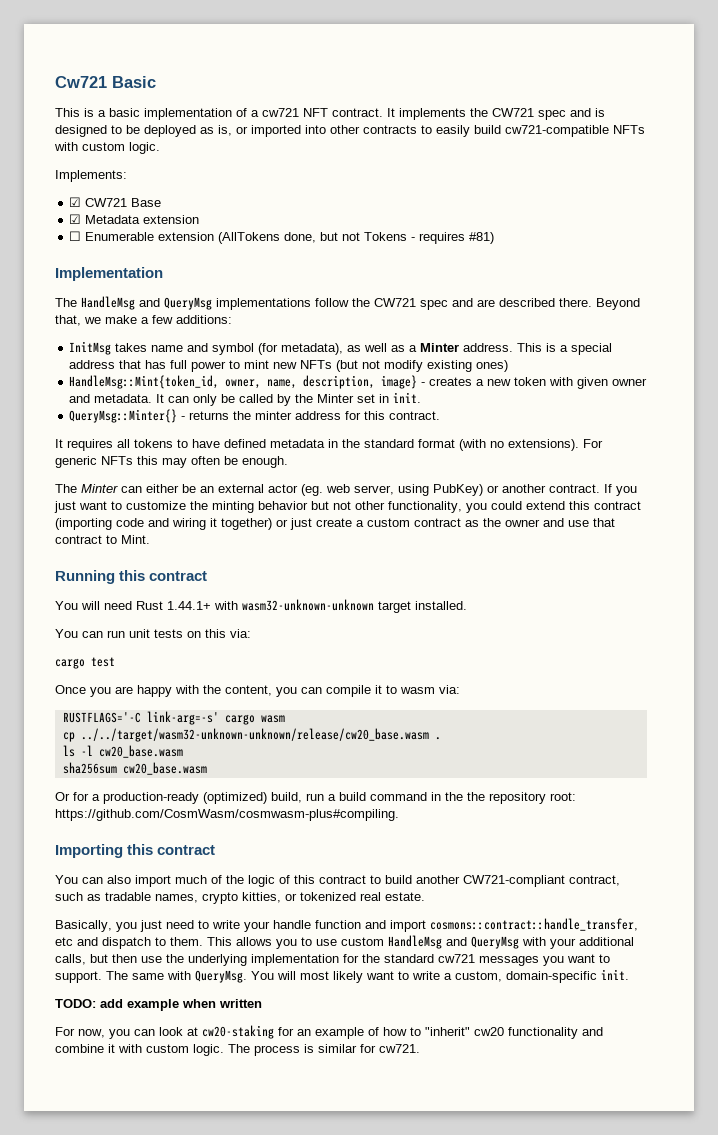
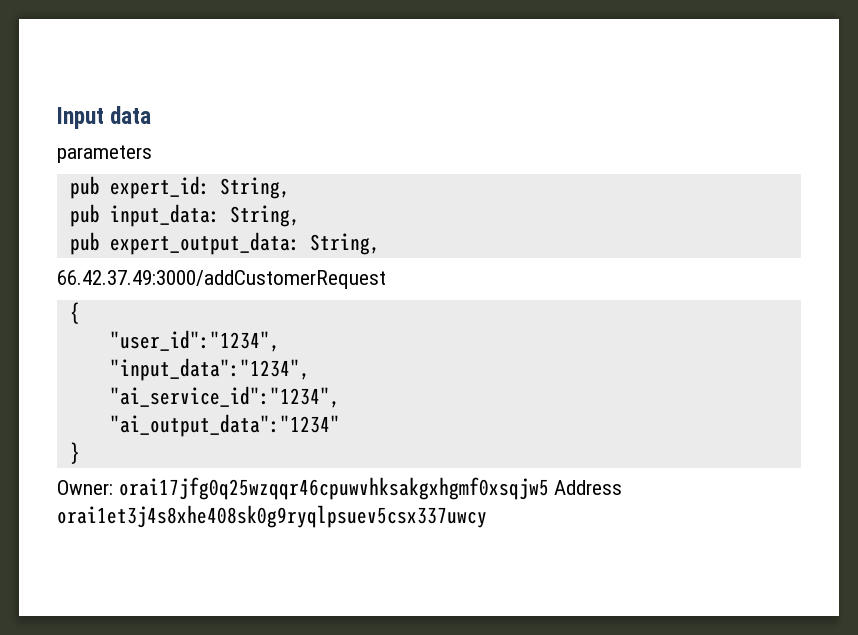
[55,76,156,88] [55,108,605,120] [55,125,645,137] [54,142,160,154] [55,170,127,182] [69,197,162,207] [69,214,200,224] [69,231,495,244] [55,267,163,281] [55,296,640,310] [55,315,232,326] [69,341,613,355] [69,360,509,372] [69,375,648,389] [69,392,422,406] [69,409,441,423] [55,439,603,451] [55,456,288,468] [55,484,637,496] [54,501,641,513] [55,518,615,530] [55,535,150,544] [55,570,208,584] [55,599,467,613] [55,629,251,638] [55,657,115,669] [55,685,460,697] [62,711,285,725] [62,728,441,742] [62,745,183,758] [62,762,207,775] [55,792,576,804] [55,809,399,821] [55,844,216,858] [55,875,620,887] [55,892,425,904] [55,918,638,932] [55,935,634,949] [55,954,610,966] [55,969,629,983] [55,999,262,1011] [55,1025,603,1039] [55,1044,420,1056] Cw721 Basic // This is a basic implementation of a cw721 NFT contract. It implements the CW721 spec and is designed to be deployed as is, or imported into other contracts to easily build cw721-compatible NFTs with custom logic. // Implements: // ☑ CW721 Base // ☑ Metadata extension // ☐ Enumerable extension (AllTokens done, but not Tokens - requires #81) // Implementation // The HandleMsg and QueryMsg implementations follow the CW721 spec and are described there. Beyond that, we make a few additions: // InitMsg takes name and symbol (for metadata), as well as a Minter address. This is a special address that has full power to mint new NFTs (but not modify existing ones) // HandleMsg::Mint{token_id, owner, name, description, image} - creates a new token with given owner and metadata. It can only be called by the Minter set in init. // QueryMsg::Minter{} - returns the minter address for this contract. // It requires all tokens to have defined metadata in the standard format (with no extensions). For generic NFTs this may often be enough. // The Minter can either be an external actor (eg. web server, using PubKey) or another contract. If you just want to customize the minting behavior but not other functionality, you could extend this contract (importing code and wiring it together) or just create a custom contract as the owner and use that contract to Mint. // Running this contract // You will need Rust 1.44.1+ with wasm32-unknown-unknown target installed. // You can run unit tests on this via: // cargo test // Once you are happy with the content, you can compile it to wasm via: // RUSTFLAGS='-C link-arg=-s' cargo wasm // cp ../../target/wasm32-unknown-unknown/release/cw20_base.wasm . // ls -l cw20_base.wasm // sha256sum cw20_base.wasm // Or for a production-ready (optimized) build, run a build command in the the repository root: https://github.com/CosmWasm/cosmwasm-plus#compiling. // Importing this contract // You can also import much of the logic of this contract to build another CW721-compliant contract, such as tradable names, crypto kitties, or tokenized real estate. // Basically, you just need to write your handle function and import cosmons::contract::handle_transfer, etc and dispatch to them. This allows you to use custom HandleMsg and QueryMsg with your additional calls, but then use the underlying implementation for the standard cw721 messages you want to support. The same with QueryMsg. You will most likely want to write a custom, domain-specific init. // TODO: add example when written // For now, you can look at cw20-staking for an example of how to "inherit" cw20 functionality and combine it with custom logic. The process is similar for cw721. -> [57,106,152,129] [57,145,152,163] [69,176,290,199] [69,204,300,227] [69,232,380,255] [57,270,386,289] [69,302,80,324] [109,330,280,352] [109,358,310,381] [109,386,340,408] [109,414,340,437] [69,442,80,464] [57,477,623,500] [57,505,487,528] Input data // parameters // pub expert_id: String, // pub input_data: String, // pub expert_output_data: String, // 66.42.37.49:3000/addCustomerRequest // { // "user_id":"1234", // "input_data":"1234", // "ai_service_id":"1234", // "ai_output_data":"1234" // } // Owner: orai17jfg0q25wzqqr46cpuwvhksakgxhgmf0xsqjw5 Address orai1et3j4s8xhe408sk0g9ryqlpsuev5csx337uwcy

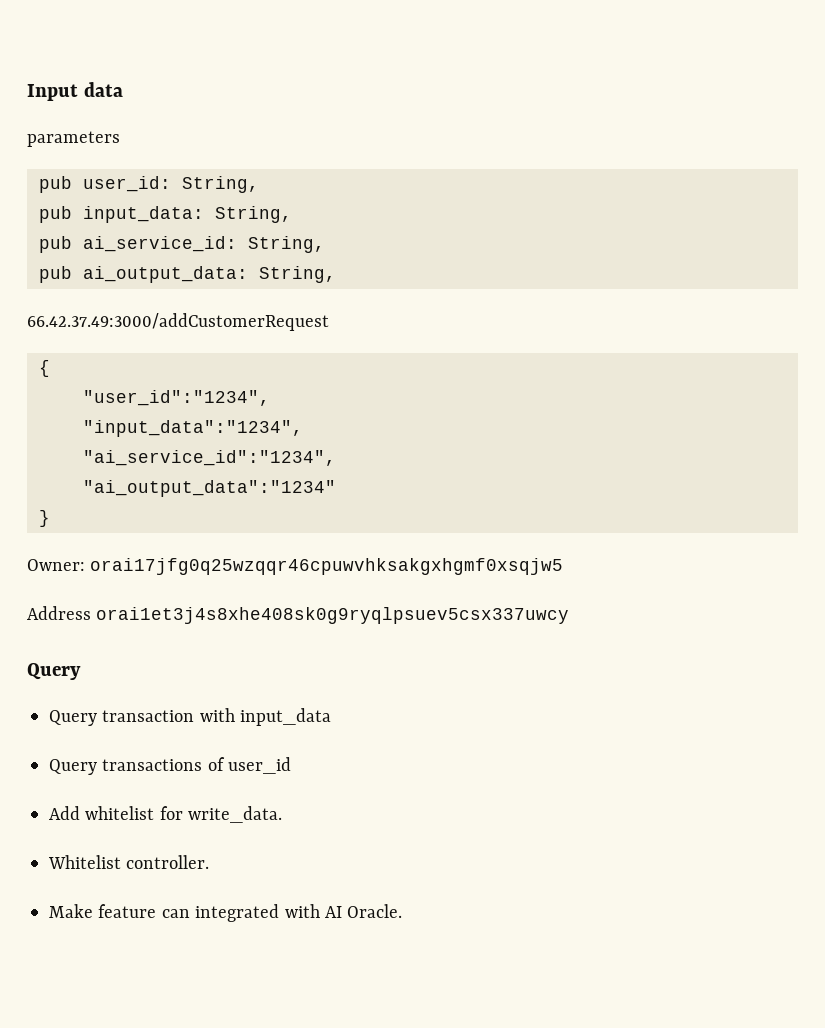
[109,176,210,199] expert_id: -> [83,176,171,192] user_id:
[109,232,300,255] expert_output_data: -> [83,236,325,253] [39,266,248,283] ai_service_id: String, // pub ai_output_data:
(549, 488) none -> (564, 566) //
(487, 516) none -> [27,663,81,680] [49,708,332,726] [49,757,292,775] [49,806,283,823] [48,855,210,869] [49,904,403,922] // Query // Query transaction with input_data // Query transactions of user_id // Add whitelist for write_data. // Whitelist controller. // Make feature can integrated with AI Oracle.

